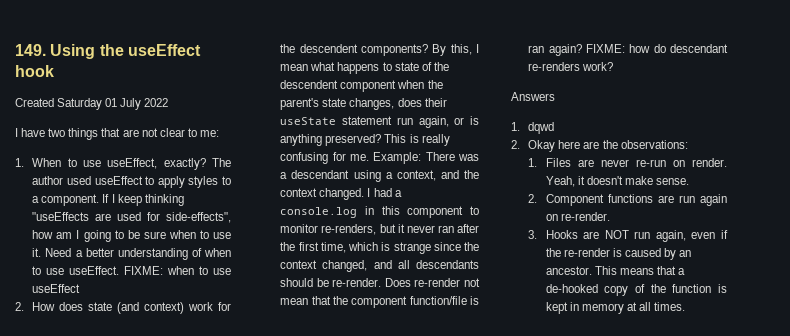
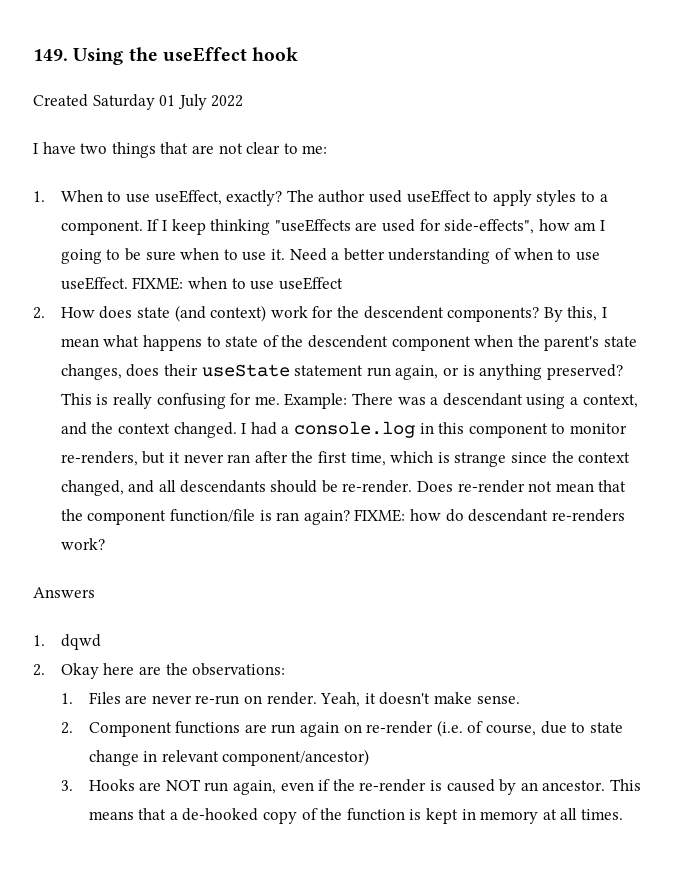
[560,212,610,221] re-render. -> [366,720,623,737] [88,749,370,766] re-render (i.e. of course, due to state change in relevant component/ancestor)

